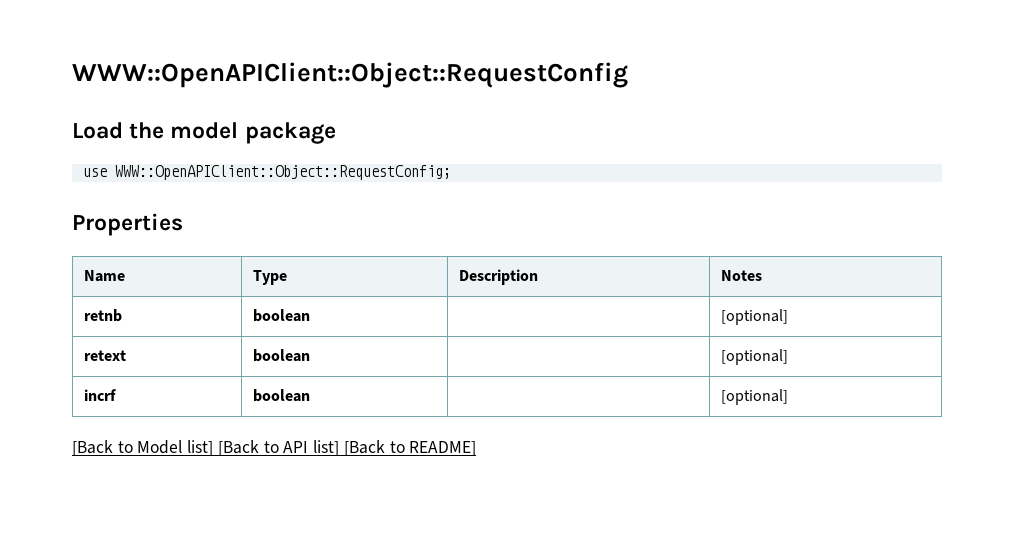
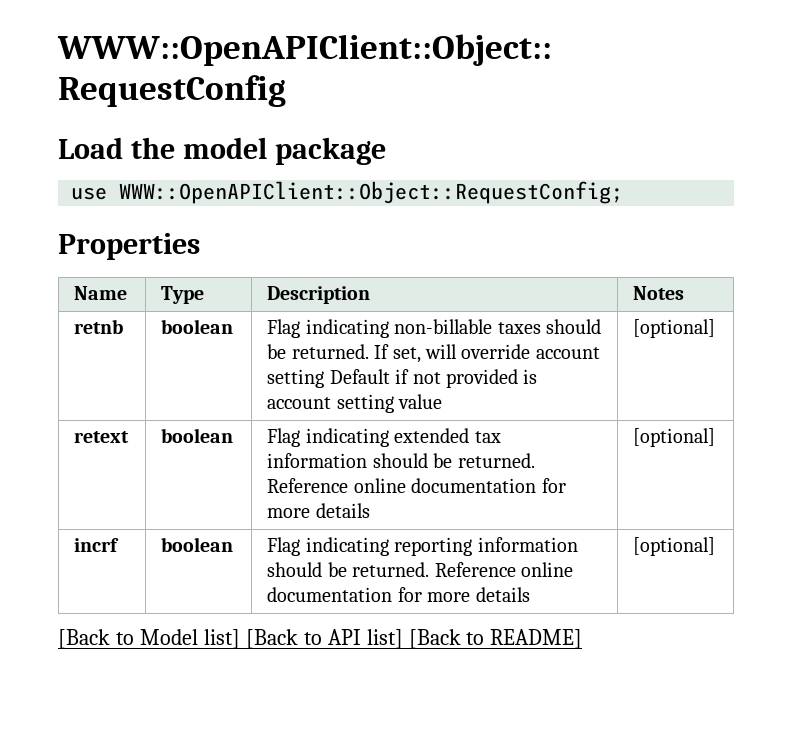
[721,309,789,325] [84,350,127,361] [253,349,311,362] [721,349,789,365] [84,389,117,401] [253,389,311,402] | [optional] // retext | boolean | | [optional] // incrf | boolean | -> [267,319,602,338] [267,344,600,363] [267,369,538,388] [267,394,443,413] [633,319,716,338] [74,431,130,443] [161,428,234,443] [267,428,501,447] [267,453,535,468] [267,478,566,493] [267,503,370,518] [633,428,716,447] [74,538,120,552] [161,537,234,552] [267,537,578,556] [267,562,574,577] [267,587,530,602] Flag indicating non-billable taxes should be returned. If set, will override account setting Default if not provided is account setting value | [optional] // retext | boolean | Flag indicating extended tax information should be returned. Reference online documentation for more details | [optional] // incrf | boolean | Flag indicating reporting information should be returned. Reference online documentation for more details

